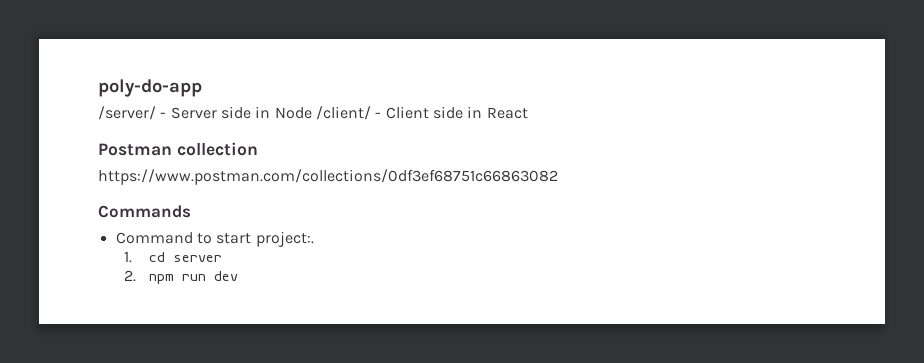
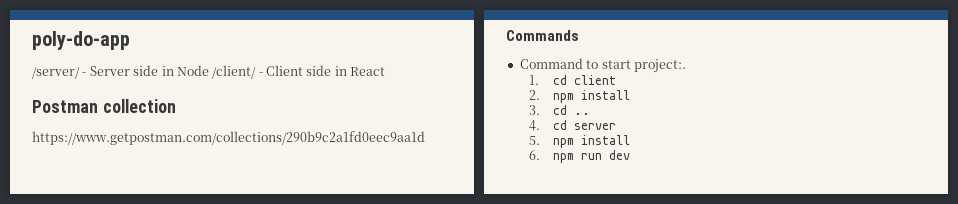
[98,169,558,185] https://www.postman.com/collections/0df3ef68751c66863082 -> [32,131,425,145] https://www.getpostman.com/collections/290b9c2a1fd0eec9aa1d
[173,255,223,262] [123,270,136,282] server // 2. -> [573,75,616,85] [529,90,630,103] [529,105,590,115] [529,120,616,131] [529,135,630,148] [529,150,541,160] client // 2. npm install // 3. cd .. // 4. cd server // 5. npm install // 6.

